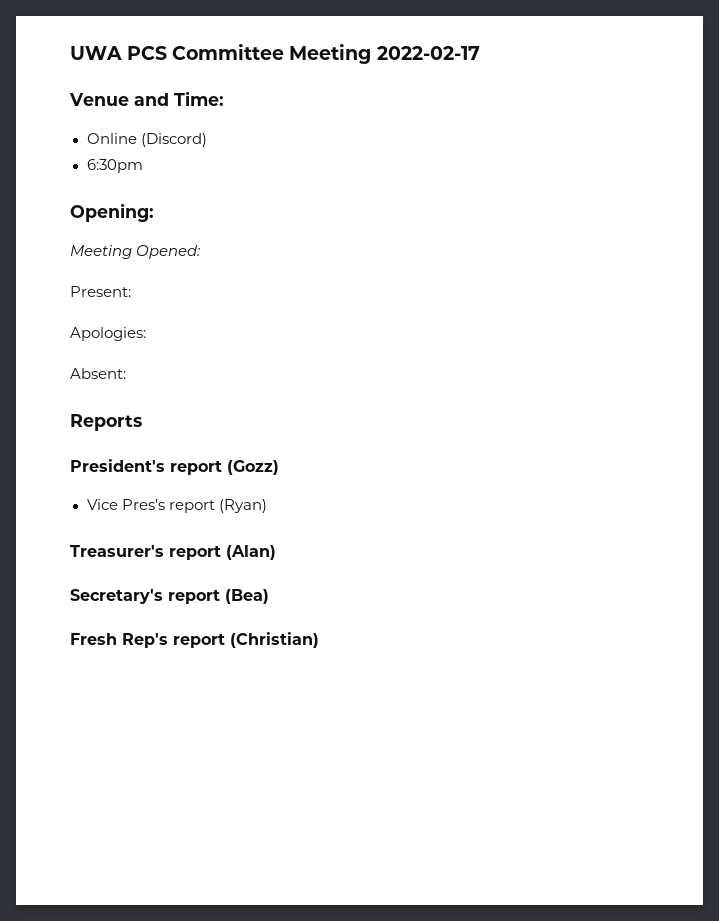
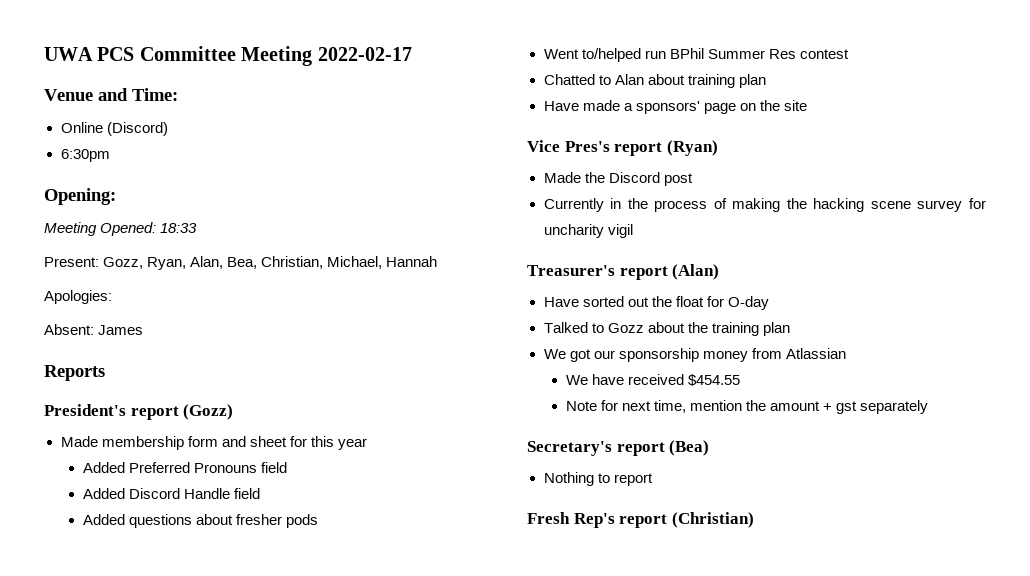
(202, 252) none -> [160,223,198,233] 18:33
(131, 291) none -> [103,256,438,270] Gozz, Ryan, Alan, Bea, Christian, Michael, Hannah
(126, 373) none -> [98,325,144,335] James
[86,499,267,513] [70,545,276,560] Vice Pres's report (Ryan) // Treasurer's report (Alan) -> [60,436,367,450] [82,462,288,473] [82,488,261,499] [82,514,319,528] [543,48,849,62] [543,74,766,88] [543,100,807,114] [527,140,718,156] [543,172,693,186] [543,198,986,212] [543,224,633,238] [527,264,720,280] [543,296,769,310] [543,322,790,336] [543,348,846,362] [565,374,741,386] [565,400,929,414] Made membership form and sheet for this year // Added Preferred Pronouns field // Added Discord Handle field // Added questions about fresher pods // Went to/helped run BPhil Summer Res contest // Chatted to Alan about training plan // Have made a sponsors' page on the site // Vice Pres's report (Ryan) // Made the Discord post // Currently in the process of making the hacking scene survey for uncharity vigil // Treasurer's report (Alan) // Have sorted out the float for O-day // Talked to Gozz about the training plan // We got our sponsorship money from Atlassian // We have received $454.55 // Note for next time, mention the amount + gst separately
(269, 596) none -> [543,472,653,486] // Nothing to report

